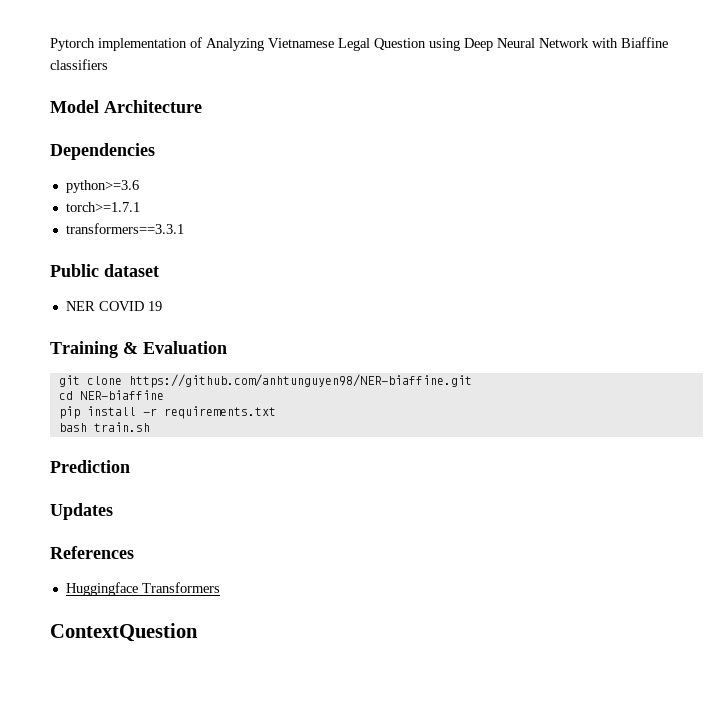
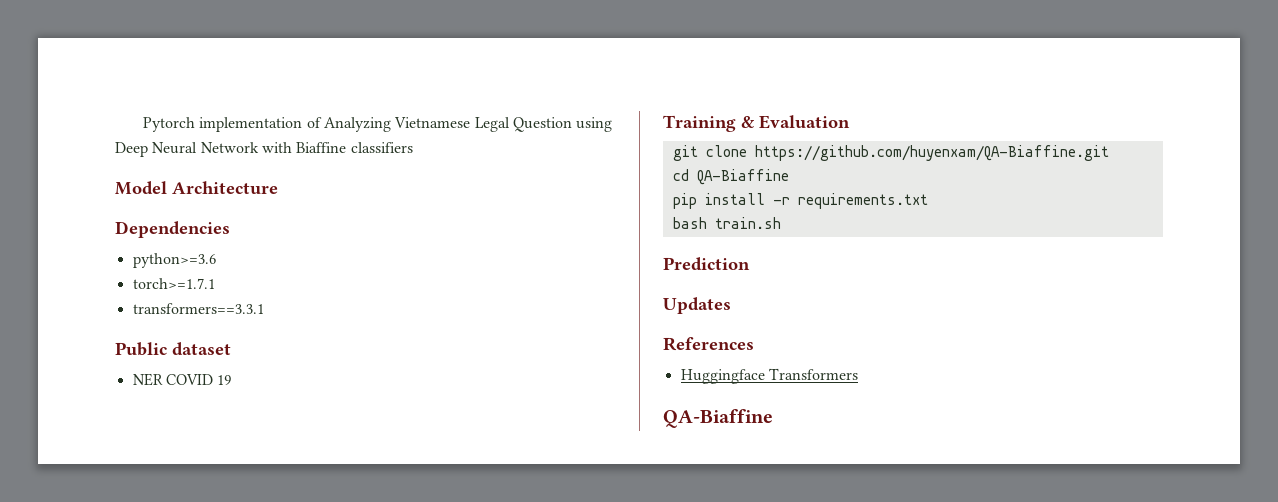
[128,374,472,388] https://github.com/anhtunguyen98/NER-biaffine.git -> [754,145,1109,161] https://github.com/huyenxam/QA-Biaffine.git
[79,390,164,400] NER-biaffine -> [696,169,789,185] QA-Biaffine
[50,623,198,642] ContextQuestion -> [663,409,773,428] QA-Biaffine

